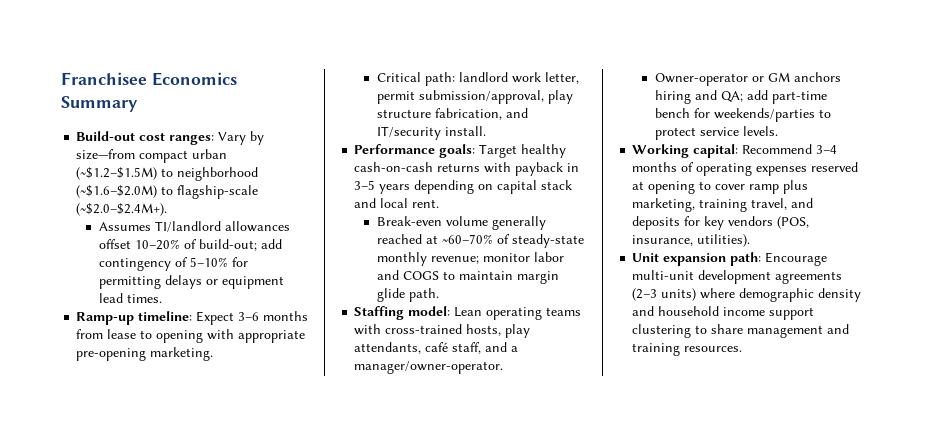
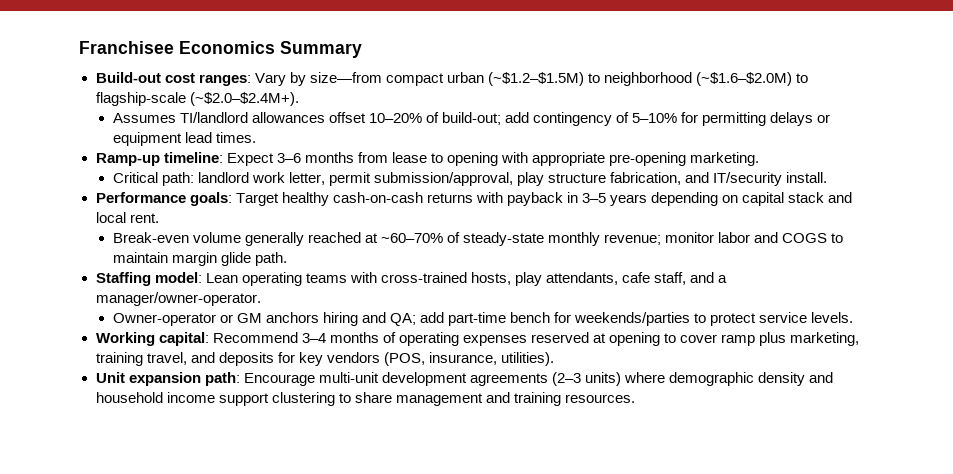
[425,342,449,352] café -> [622,272,650,283] cafe

